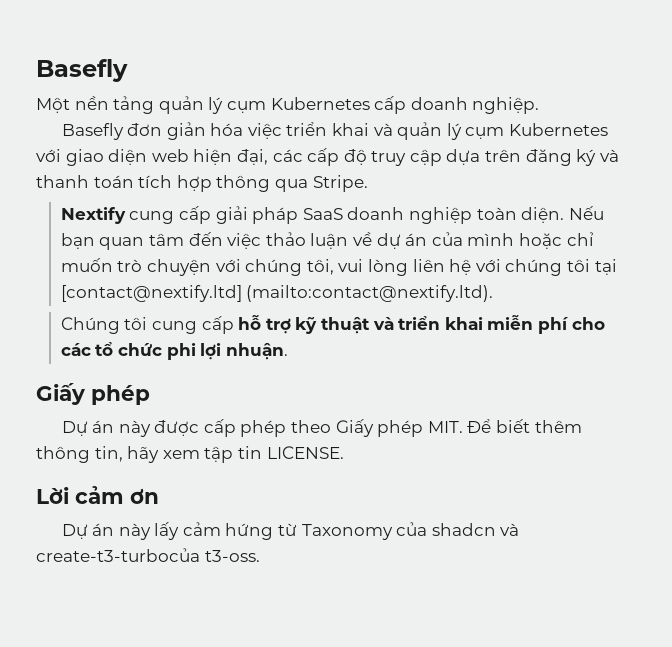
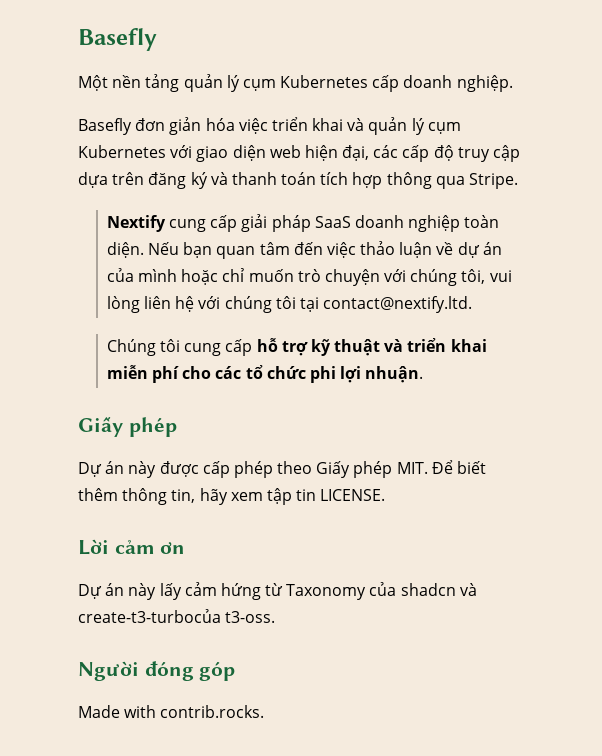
[60,285,494,302] [contact@nextify.ltd] (mailto:contact@nextify.ltd). -> [323,296,473,313] contact@nextify.ltd.
(260, 556) none -> [78,661,236,681] [78,705,265,718] // Người đóng góp // Made with contrib.rocks.

